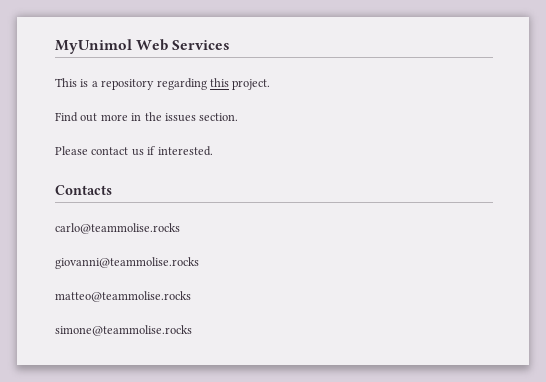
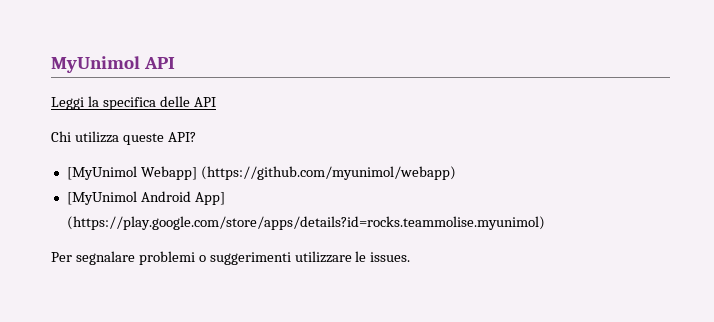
[136,39,231,51] [55,78,271,90] [55,112,239,122] [55,146,213,156] [55,185,112,195] [55,223,180,234] [55,257,199,269] [55,291,191,302] [55,325,192,336] Web Services // This is a repository regarding this project. // Find out more in the issues section. // Please contact us if interested. // Contacts // carlo@teammolise.rocks // giovanni@teammolise.rocks // matteo@teammolise.rocks // simone@teammolise.rocks -> [143,57,175,69] [51,96,216,110] [51,131,196,145] [66,166,456,180] [66,191,225,205] [66,216,545,230] [51,251,411,265] API // Leggi la specifica delle API // Chi utilizza queste API? // [MyUnimol Webapp] (https://github.com/myunimol/webapp) // [MyUnimol Android App] (https://play.google.com/store/apps/details?id=rocks.teammolise.myunimol) // Per segnalare problemi o suggerimenti utilizzare le issues.

